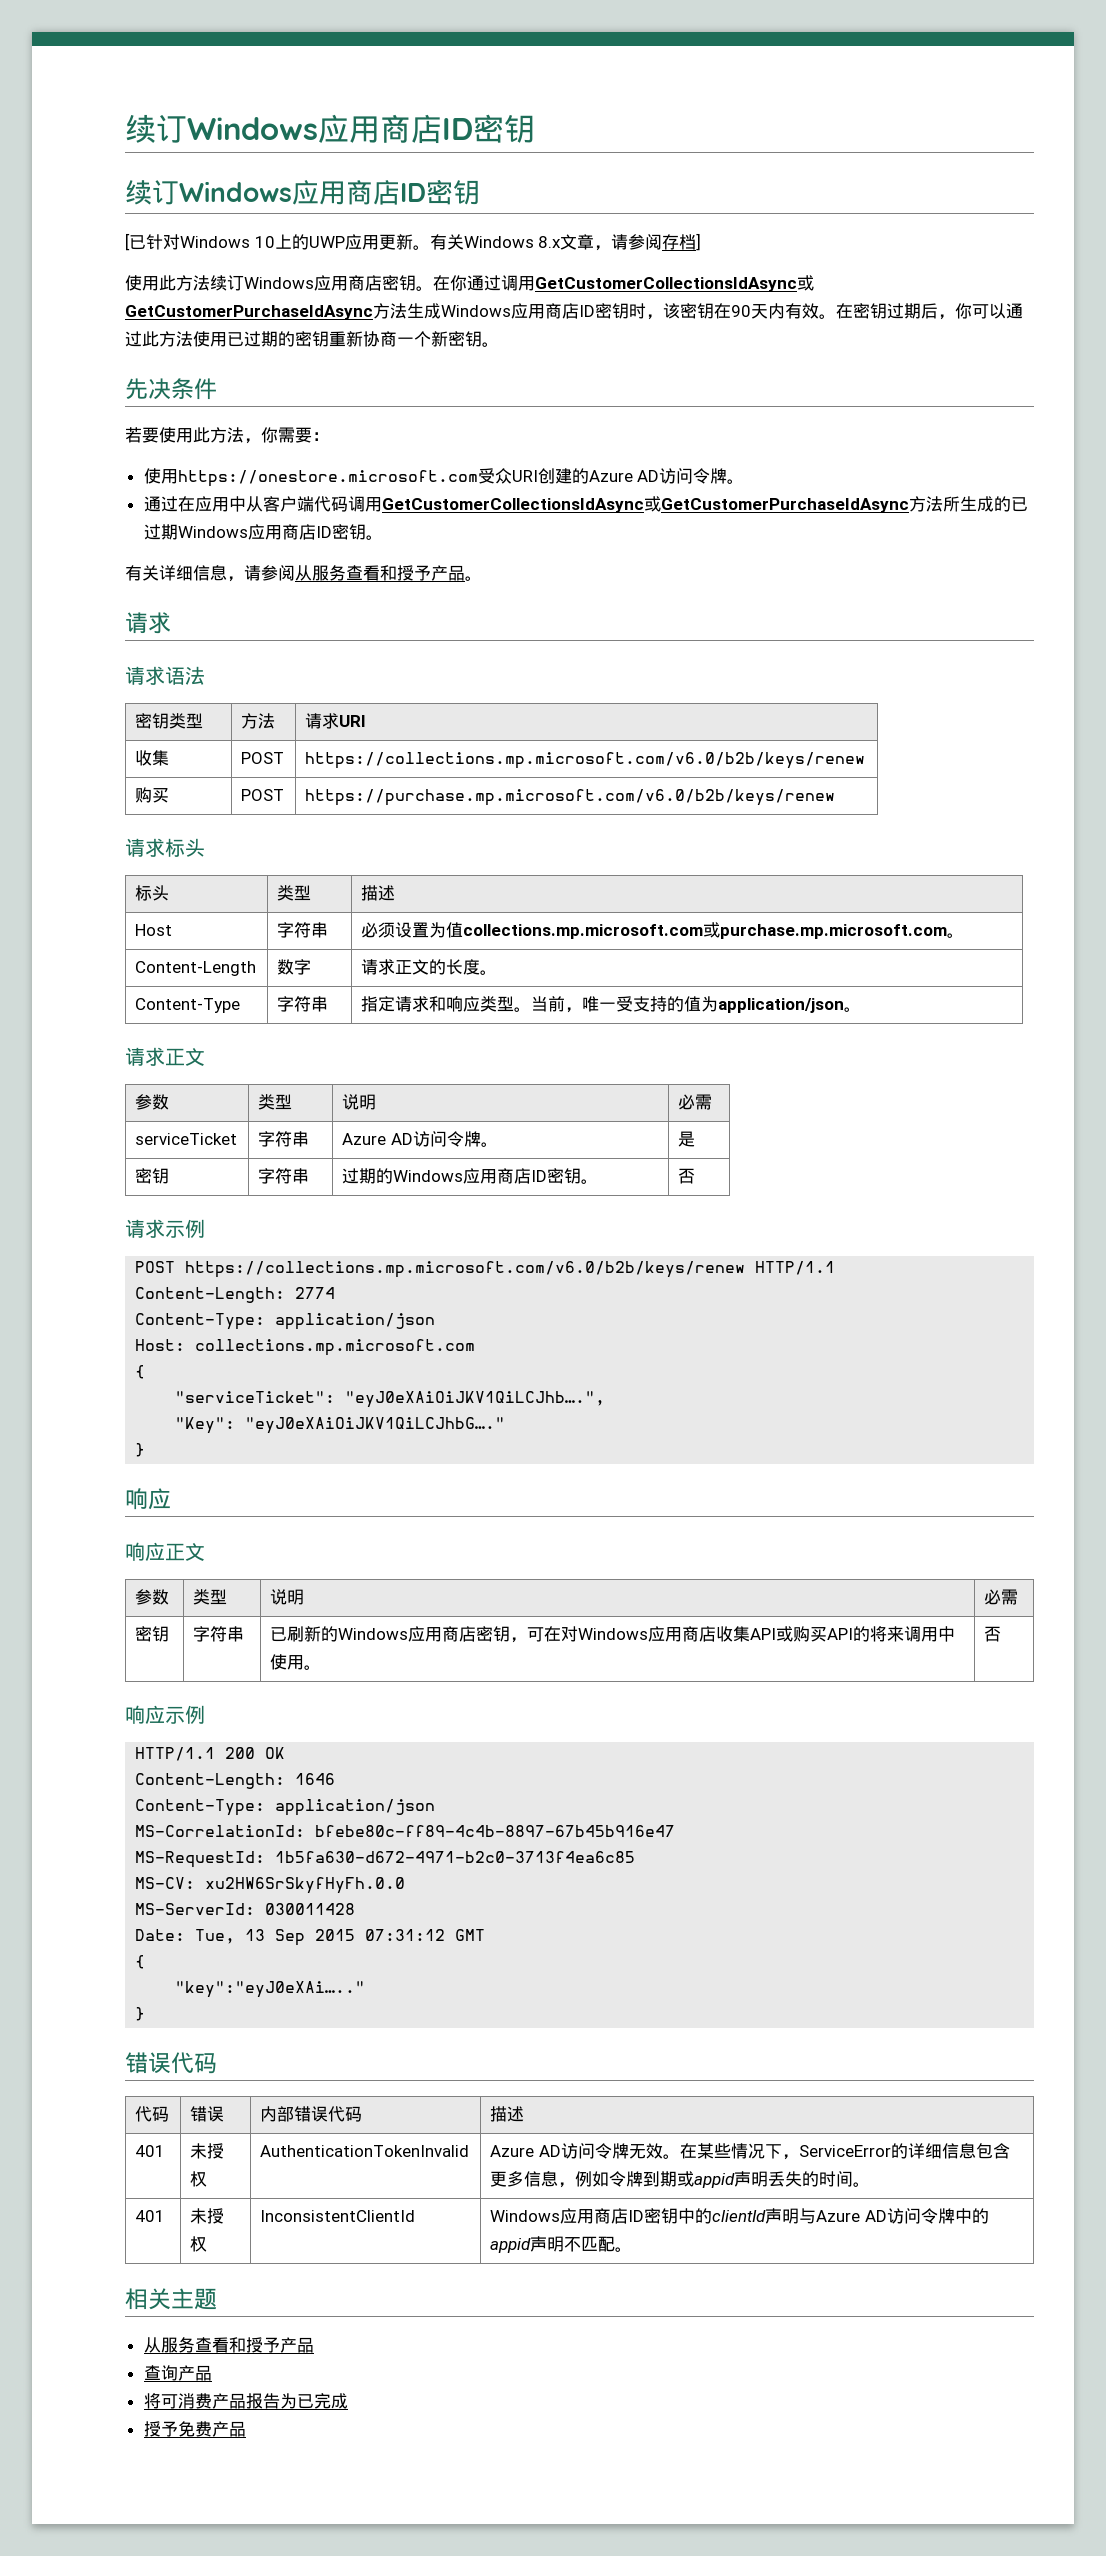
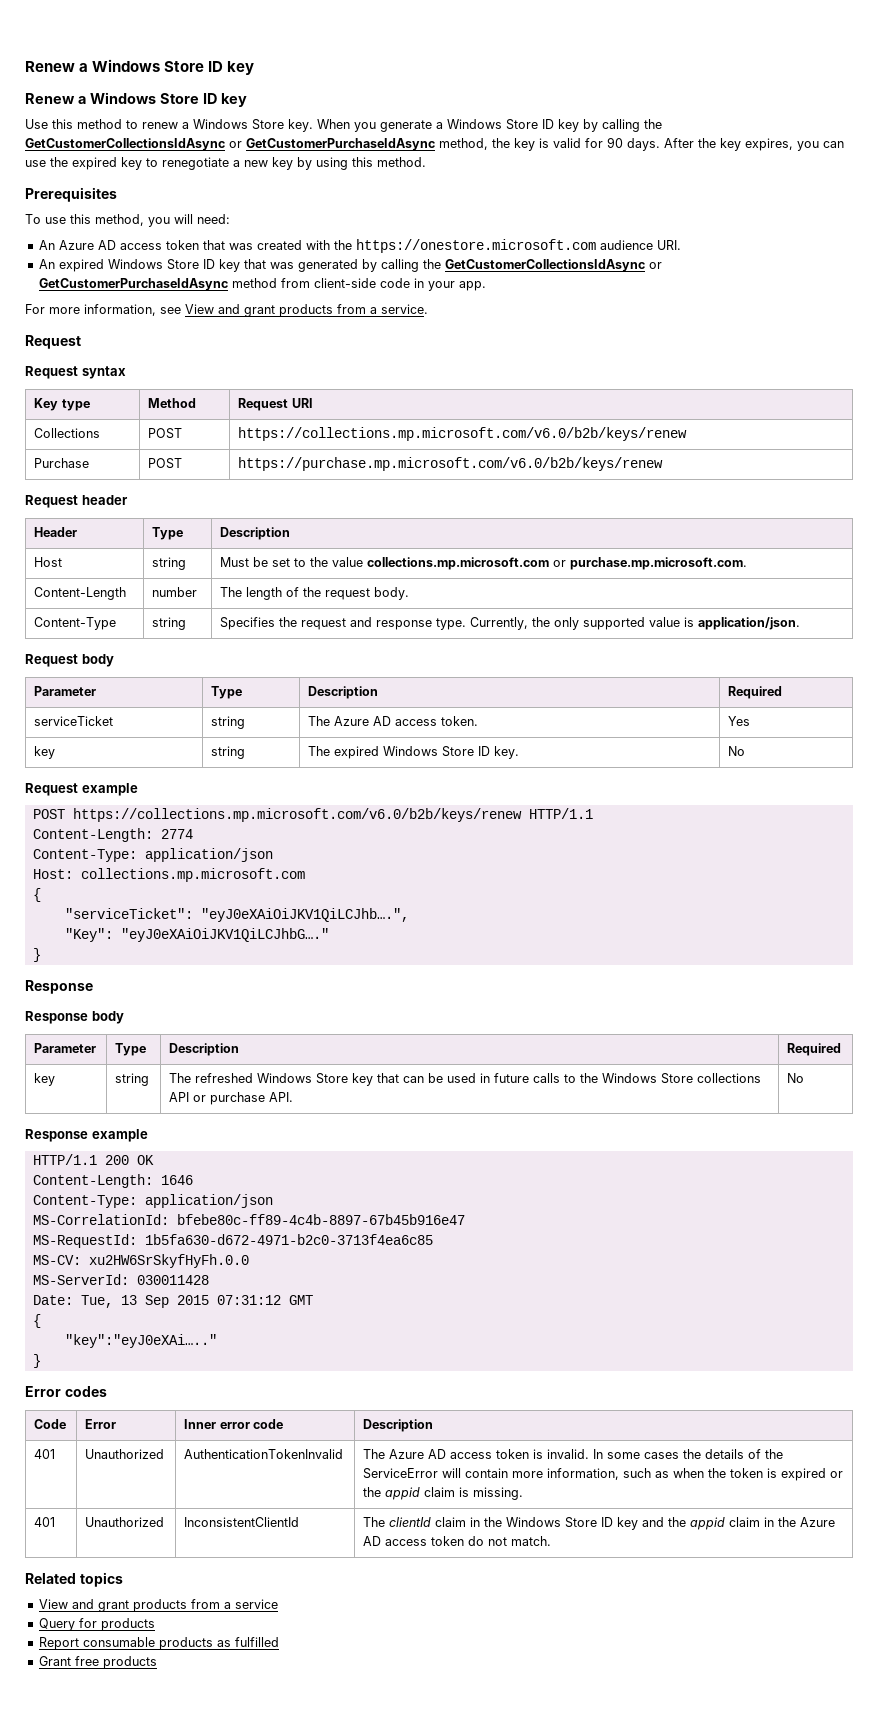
[125,114,535,144] [125,179,480,205] [125,233,702,251] [125,275,814,292] [125,303,1023,320] [125,331,499,347] [125,378,217,400] [125,427,329,444] [143,468,745,487] [143,496,1028,513] [143,524,383,540] [125,565,482,582] [125,612,171,634] [125,666,205,685] [135,713,204,729] [241,713,276,729] [305,713,340,729] 续订Windows应用商店ID密钥 // 续订Windows应用商店ID密钥 // [已针对Windows 10上的UWP应用更新。有关Windows 8.x文章，请参阅存档] // 使用此方法续订Windows应用商店密钥。在你通过调用GetCustomerCollectionsIdAsync或GetCustomerPurchaseIdAsync方法生成Windows应用商店ID密钥时，该密钥在90天内有效。在密钥过期后，你可以通过此方法使用已过期的密钥重新协商一个新密钥。 // 先决条件 // 若要使用此方法，你需要： // 使用https://onestore.microsoft.com受众URI创建的Azure AD访问令牌。 // 通过在应用中从客户端代码调用GetCustomerCollectionsIdAsync或GetCustomerPurchaseIdAsync方法所生成的已过期Windows应用商店ID密钥。 // 有关详细信息，请参阅从服务查看和授予产品。 // 请求 // 请求语法 // 密钥类型 | 方法 | 请求 -> [25,59,255,75] [25,92,247,107] [25,119,662,132] [25,137,844,151] [25,157,426,170] [25,187,117,202] [25,214,230,227] [38,239,681,253] [38,259,662,272] [38,278,486,291] [25,304,428,317] [25,335,81,349] [25,366,126,379] [34,398,90,411] [148,398,197,408] [238,398,289,411] Renew a Windows Store ID key // Renew a Windows Store ID key // Use this method to renew a Windows Store key. When you generate a Windows Store ID key by calling the GetCustomerCollectionsIdAsync or GetCustomerPurchaseIdAsync method, the key is valid for 90 days. After the key expires, you can use the expired key to renegotiate a new key by using this method. // Prerequisites // To use this method, you will need: // An Azure AD access token that was created with the https://onestore.microsoft.com audience URI. // An expired Windows Store ID key that was generated by calling the GetCustomerCollectionsIdAsync or GetCustomerPurchaseIdAsync method from client-side code in your app. // For more information, see View and grant products from a service. // Request // Request syntax // Key type | Method | Request
[135,750,170,766] 收集 -> [34,428,101,438] Collections
[135,787,170,803] 购买 -> [34,458,90,468] Purchase
[125,838,205,857] [135,885,170,901] [277,885,312,901] [361,885,396,901] [135,924,173,936] [277,922,329,938] [361,922,965,939] [135,961,257,976] [277,959,312,975] [361,959,498,975] [135,998,241,1013] [277,996,329,1012] [361,996,862,1013] [125,1047,205,1066] [135,1094,170,1110] [258,1094,293,1110] [342,1094,377,1110] [678,1094,713,1110] [135,1133,238,1145] [258,1131,310,1147] [342,1131,498,1147] [678,1131,696,1147] [135,1168,170,1184] [258,1168,310,1184] [342,1168,599,1184] [678,1168,696,1184] [125,1219,205,1238] 请求标头 // 标头 | 类型 | 描述 // Host | 字符串 | 必须设置为值collections.mp.microsoft.com或purchase.mp.microsoft.com。 // Content-Length | 数字 | 请求正文的长度。 // Content-Type | 字符串 | 指定请求和响应类型。当前，唯一受支持的值为application/json。 // 请求正文 // 参数 | 类型 | 说明 | 必需 // serviceTicket | 字符串 | Azure AD访问令牌。 | 是 // 密钥 | 字符串 | 过期的Windows应用商店ID密钥。 | 否 // 请求示例 -> [25,495,128,508] [34,527,78,537] [152,527,184,540] [220,527,291,540] [34,557,63,567] [152,557,187,570] [220,557,748,570] [34,587,127,600] [152,587,198,597] [220,587,410,600] [34,617,117,630] [152,617,187,630] [220,617,801,630] [25,654,114,667] [34,686,97,696] [211,686,243,699] [308,686,379,699] [728,686,783,699] [34,716,114,726] [211,716,246,729] [308,716,479,726] [728,716,751,726] [34,746,56,759] [211,746,246,759] [308,746,520,759] [728,746,746,756] [25,783,138,796] Request header // Header | Type | Description // Host | string | Must be set to the value collections.mp.microsoft.com or purchase.mp.microsoft.com. // Content-Length | number | The length of the request body. // Content-Type | string | Specifies the request and response type. Currently, the only supported value is application/json. // Request body // Parameter | Type | Description | Required // serviceTicket | string | The Azure AD access token. | Yes // key | string | The expired Windows Store ID key. | No // Request example
[125,1488,171,1510] [125,1542,205,1561] [135,1589,170,1605] [193,1589,228,1605] [270,1589,305,1605] [984,1589,1019,1605] [135,1626,170,1642] [193,1626,245,1642] [270,1626,956,1643] [270,1654,322,1670] [984,1626,1002,1642] [125,1705,205,1724] 响应 // 响应正文 // 参数 | 类型 | 说明 | 必需 // 密钥 | 字符串 | 已刷新的Windows应用商店密钥，可在对Windows应用商店收集API或购买API的将来调用中使用。 | 否 // 响应示例 -> [25,980,93,994] [25,1011,124,1024] [34,1043,97,1053] [115,1043,147,1056] [169,1043,240,1056] [787,1043,842,1056] [34,1073,56,1086] [115,1073,150,1086] [169,1073,762,1086] [169,1092,294,1105] [787,1073,805,1083] [25,1129,148,1142] Response // Response body // Parameter | Type | Description | Required // key | string | The refreshed Windows Store key that can be used in future calls to the Windows Store collections API or purchase API. | No // Response example
[125,2052,217,2074] [135,2106,170,2122] [190,2106,225,2122] [260,2106,363,2122] [490,2106,525,2122] [135,2145,166,2157] [190,2143,225,2159] [190,2171,208,2187] 错误代码 // 代码 | 错误 | 内部错误代码 | 描述 // 401 | 未授权 -> [25,1386,107,1397] [34,1419,67,1429] [85,1419,117,1429] [184,1419,284,1429] [363,1419,434,1432] [34,1449,56,1459] [85,1449,165,1459] Error codes // Code | Error | Inner error code | Description // 401 | Unauthorized
[490,2143,1010,2160] [490,2171,871,2188] [135,2210,166,2222] [190,2208,225,2224] [190,2236,208,2252] Azure AD访问令牌无效。在某些情况下，ServiceError的详细信息包含更多信息，例如令牌到期或appid声明丢失的时间。 // 401 | 未授权 -> [363,1449,784,1459] [363,1468,844,1481] [363,1487,524,1500] [34,1517,56,1527] [85,1517,165,1527] The Azure AD access token is invalid. In some cases the details of the ServiceError will contain more information, such as when the token is expired or the appid claim is missing. // 401 | Unauthorized
[490,2208,989,2224] [490,2236,633,2253] [125,2288,217,2310] [143,2337,314,2353] [143,2365,212,2381] [143,2393,348,2409] [143,2421,246,2437] Windows应用商店ID密钥中的clientId声明与Azure AD访问令牌中的appid声明不匹配。 // 相关主题 // 从服务查看和授予产品 // 查询产品 // 将可消费产品报告为已完成 // 授予免费产品 -> [363,1517,836,1530] [363,1536,552,1546] [25,1572,123,1587] [38,1599,278,1612] [38,1618,155,1631] [38,1637,279,1650] [38,1656,157,1669] The clientId claim in the Windows Store ID key and the appid claim in the Azure AD access token do not match. // Related topics // View and grant products from a service // Query for products // Report consumable products as fulfilled // Grant free products

